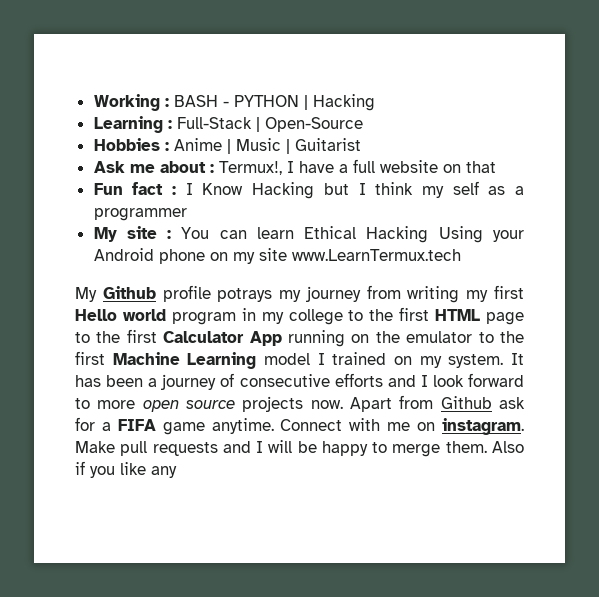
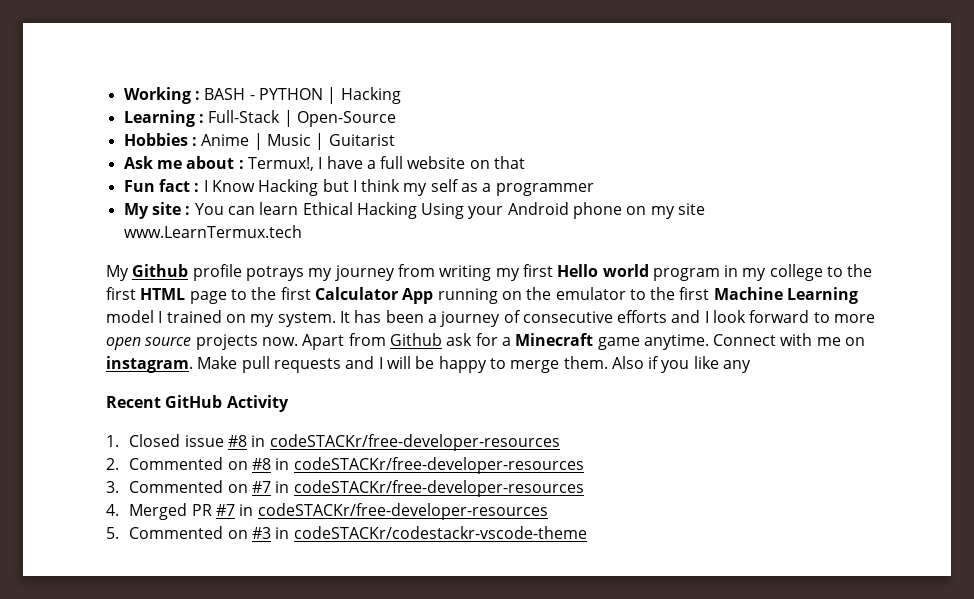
[117,419,156,431] FIFA -> [515,333,594,346] Minecraft
(177, 472) none -> [106,395,289,412] [106,434,560,451] [106,457,584,474] [106,480,584,497] [106,503,548,520] [106,526,587,539] // Recent GitHub Activity // 1. Closed issue #8 in codeSTACKr/free-developer-resources // 2. Commented on #8 in codeSTACKr/free-developer-resources // 3. Commented on #7 in codeSTACKr/free-developer-resources // 4. Merged PR #7 in codeSTACKr/free-developer-resources // 5. Commented on #3 in codeSTACKr/codestackr-vscode-theme

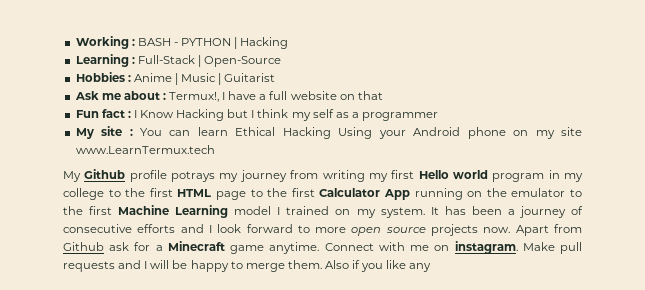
[106,395,289,412] [106,434,560,451] [106,457,584,474] [106,480,584,497] [106,503,548,520] [106,526,587,539] // Recent GitHub Activity // 1. Closed issue #8 in codeSTACKr/free-developer-resources // 2. Commented on #8 in codeSTACKr/free-developer-resources // 3. Commented on #7 in codeSTACKr/free-developer-resources // 4. Merged PR #7 in codeSTACKr/free-developer-resources // 5. Commented on #3 in codeSTACKr/codestackr-vscode-theme -> (432, 267) none

